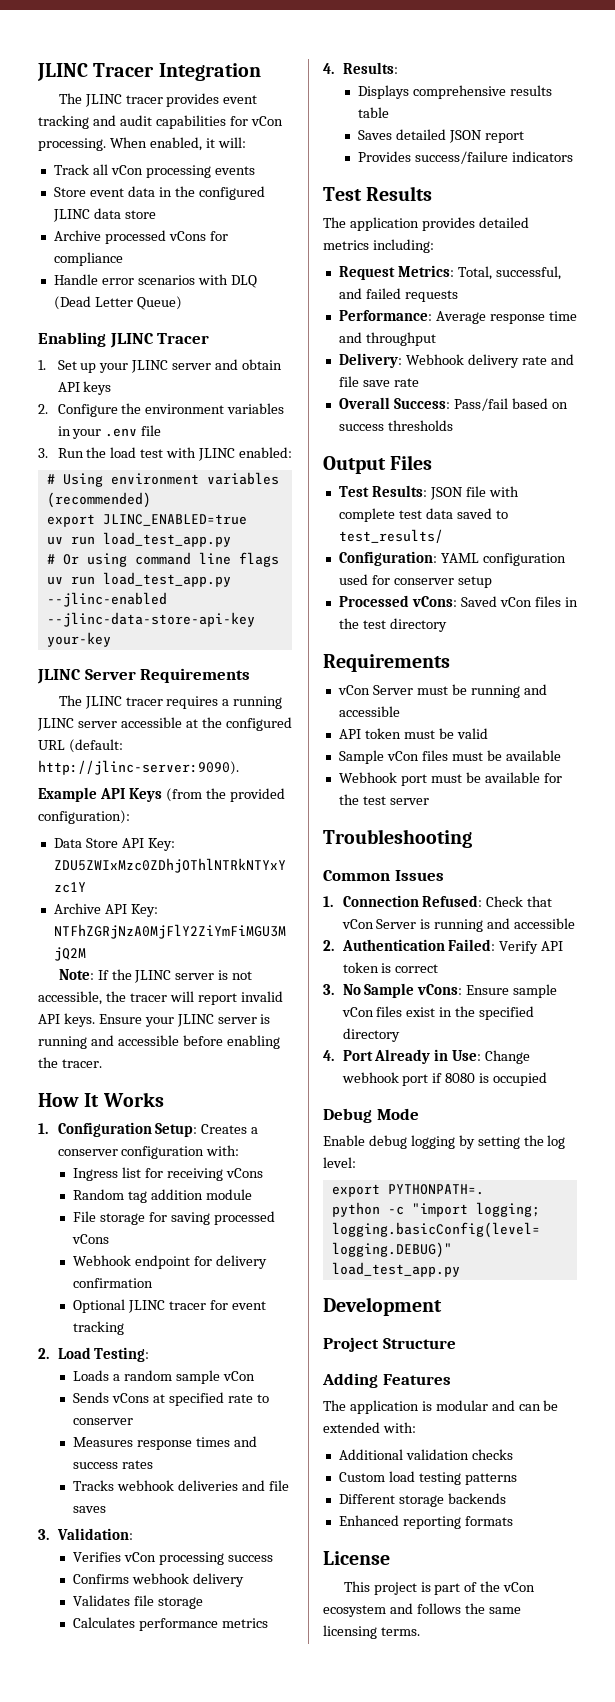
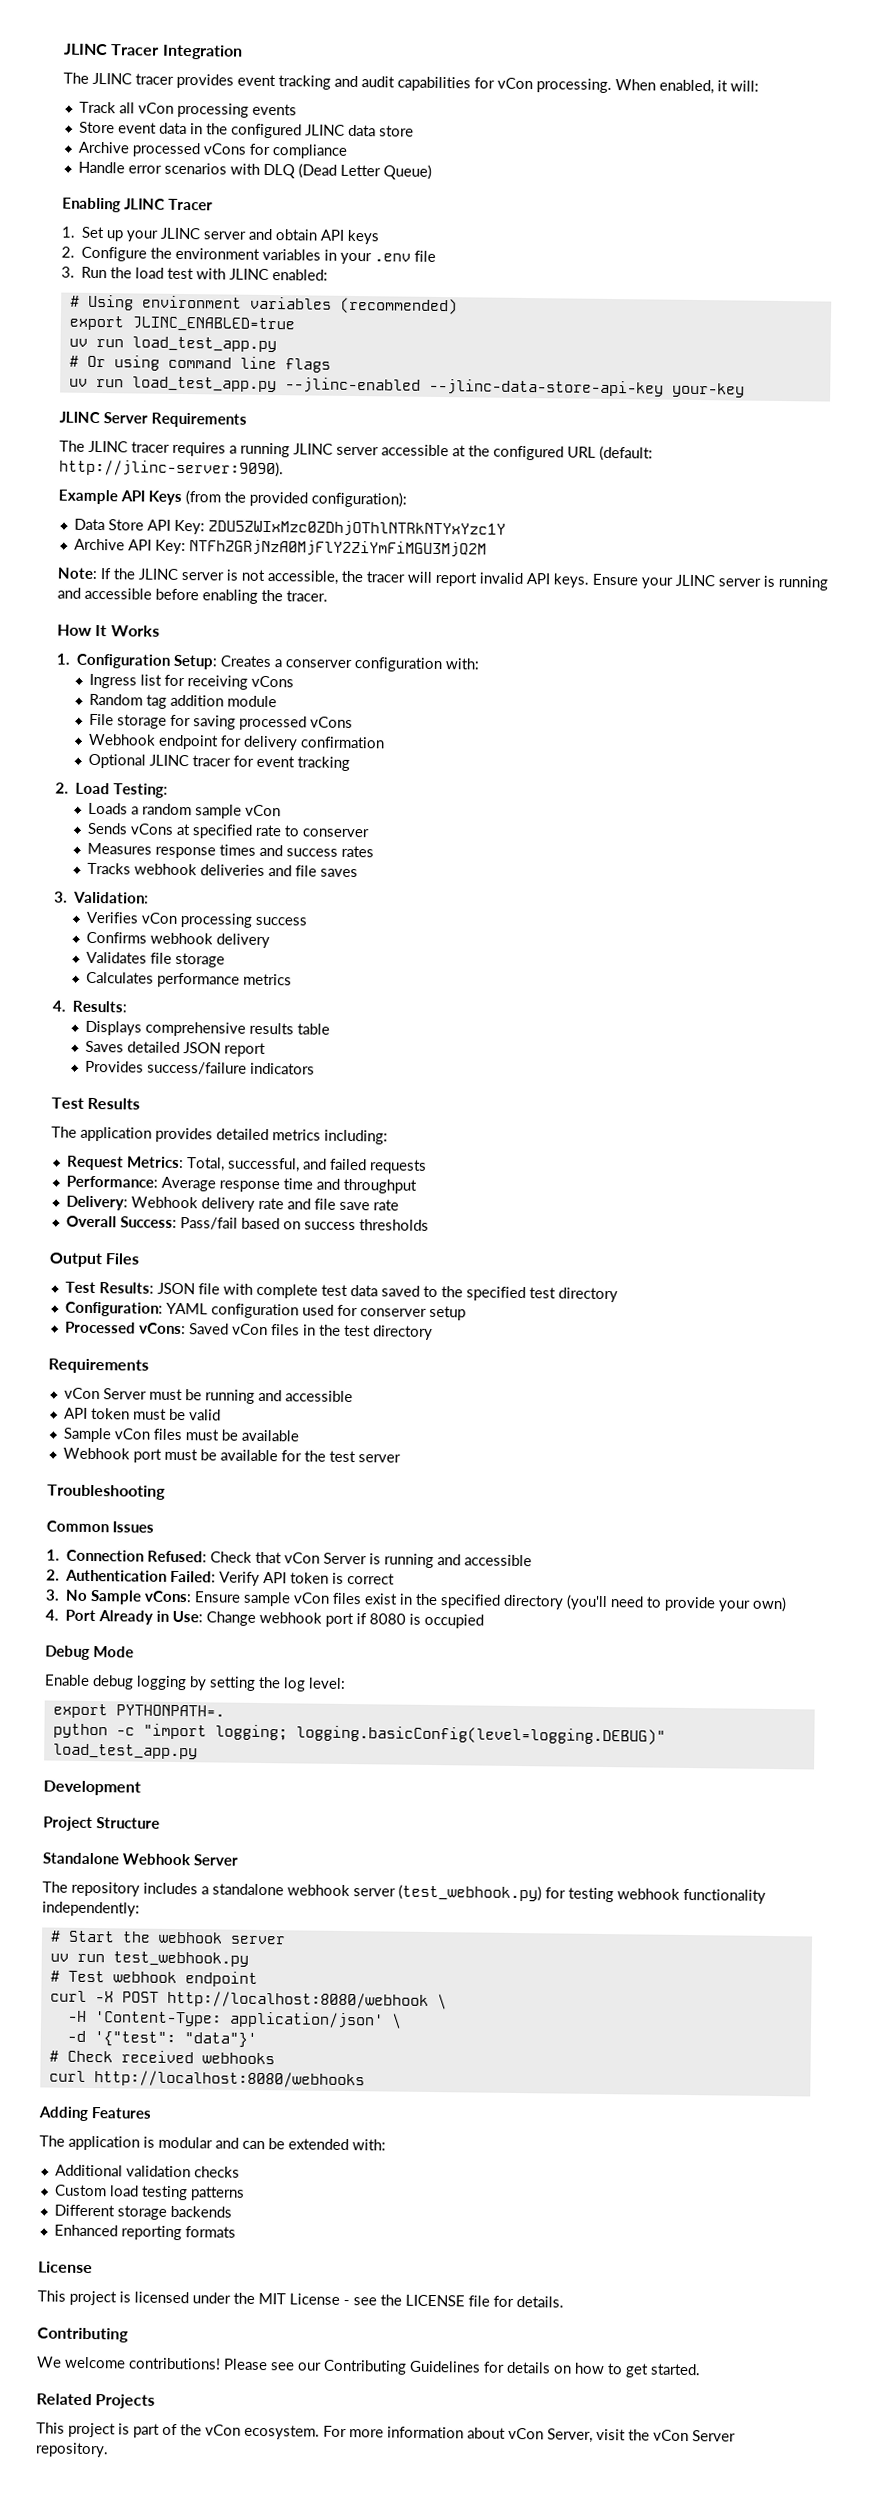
[338,529,443,543] test_results/ -> [440,1286,618,1303] the specified test directory
(400, 1035) none -> [566,1594,788,1613] (you'll need to provide your own)
(456, 1343) none -> [42,1852,239,1866] [42,1881,766,1904] [42,1901,140,1917] [49,1930,286,1945] [49,1951,249,1967] [49,1970,258,1987] [49,1990,447,2010] [67,2010,402,2029] [66,2030,257,2048] [48,2050,275,2065] [48,2070,365,2089] // Standalone Webhook Server // The repository includes a standalone webhook server (test_webhook.py) for testing webhook functionality independently: // # Start the webhook server // uv run test_webhook.py // # Test webhook endpoint // curl -X POST http://localhost:8080/webhook \ // -H 'Content-Type: application/json' \ // -d '{"test": "data"}' // # Check received webhooks // curl http://localhost:8080/webhooks
(390, 1558) none -> [37,2290,564,2308] [37,2327,129,2343] [36,2356,701,2378] [36,2393,156,2409] // This project is licensed under the MIT License - see the LICENSE file for details. // Contributing // We welcome contributions! Please see our Contributing Guidelines for details on how to get started. // Related Projects
[323,1603,521,1617] [323,1625,420,1639] ecosystem and follows the same licensing terms. -> [244,2424,736,2443] [35,2442,109,2458] ecosystem. For more information about vCon Server, visit the vCon Server repository.

